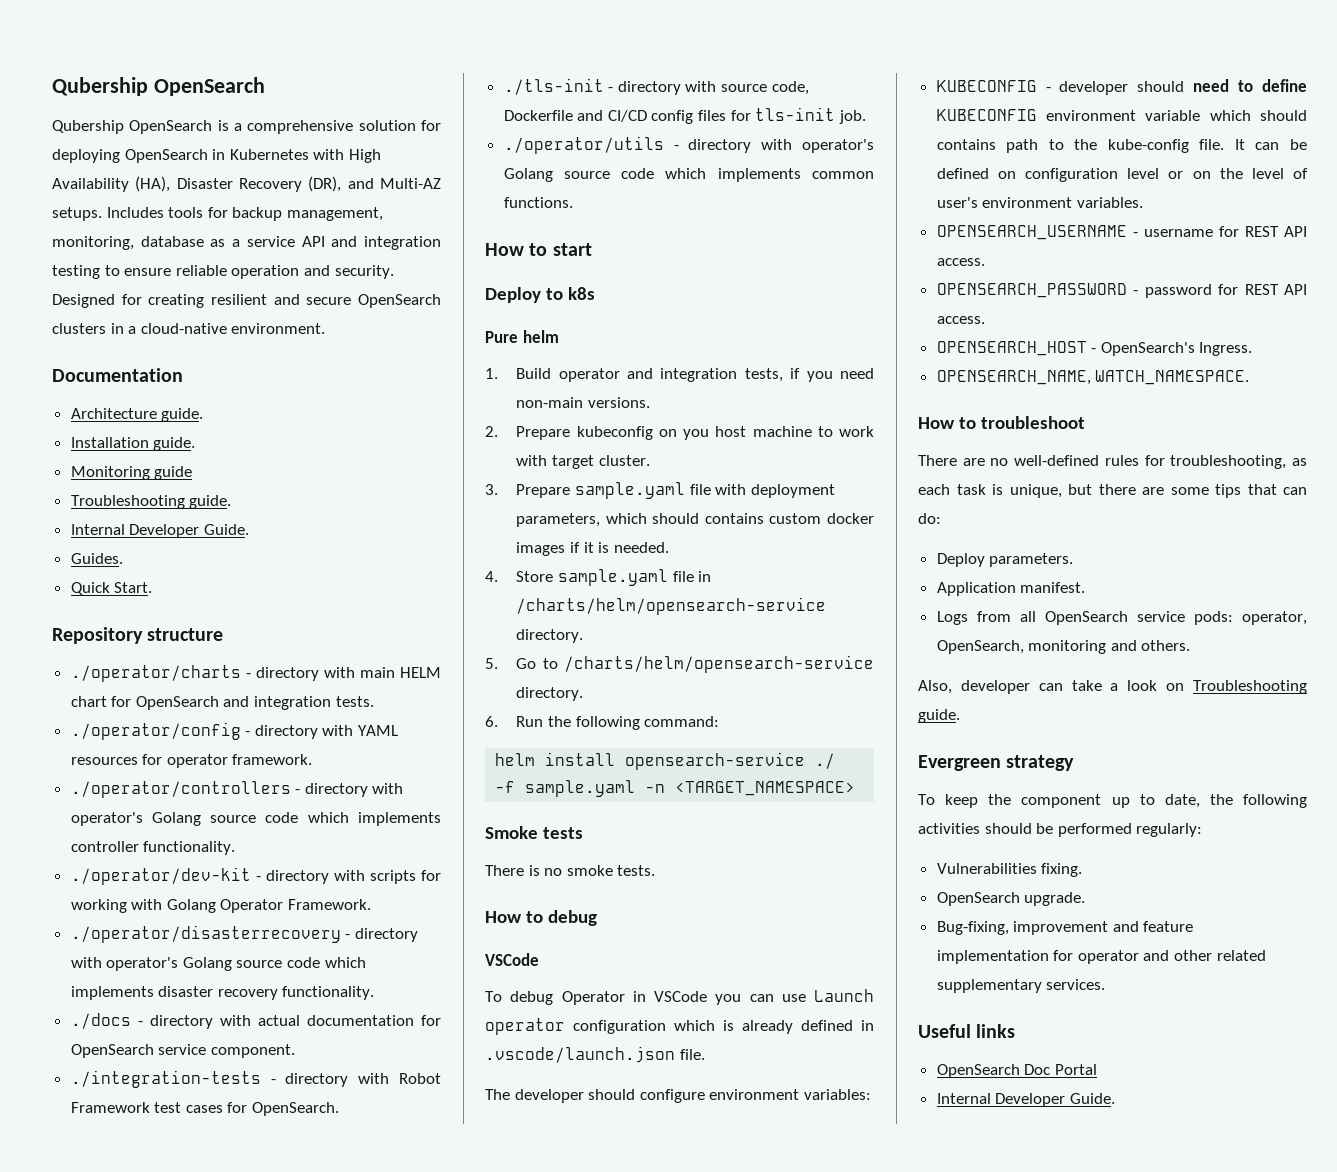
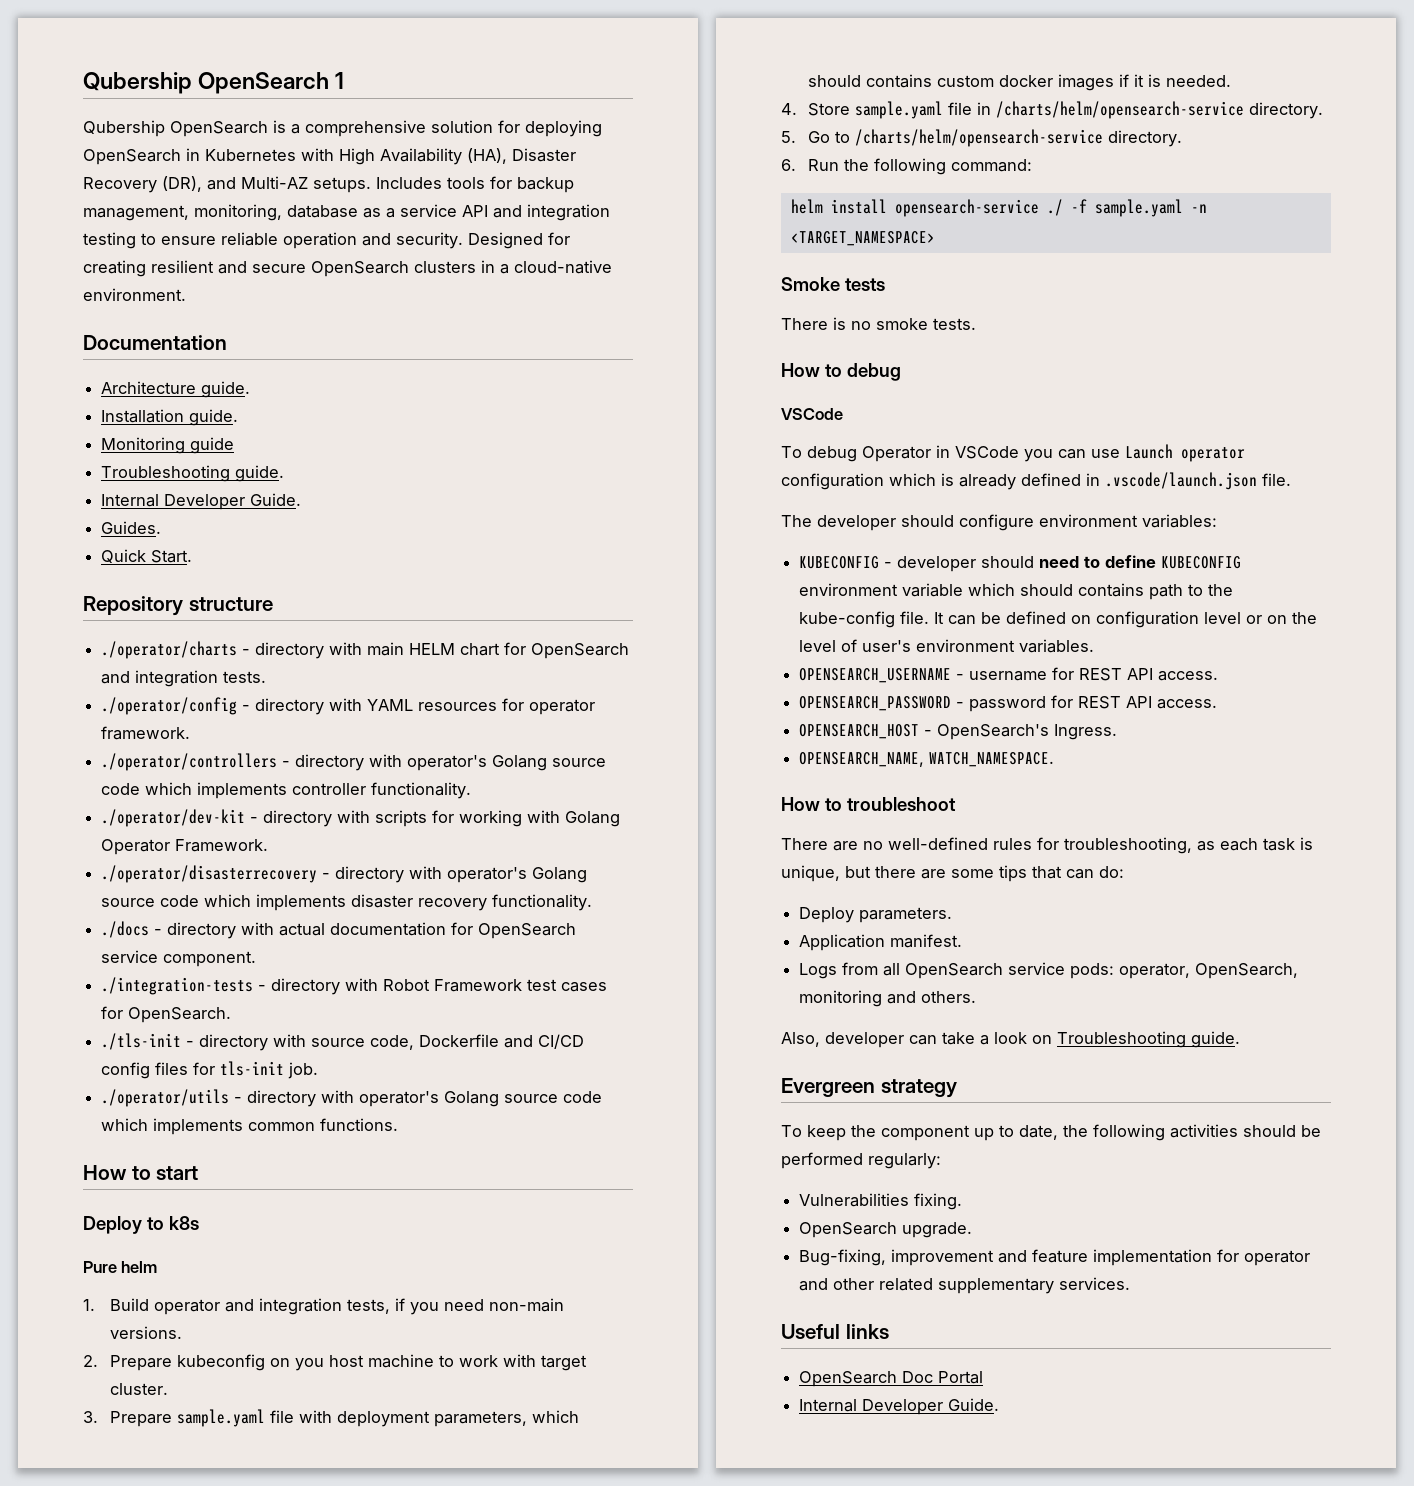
[52,77,265,96] Qubership OpenSearch -> [83,72,345,94] Qubership OpenSearch 1

